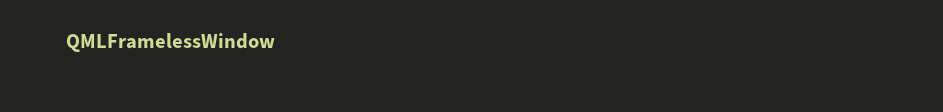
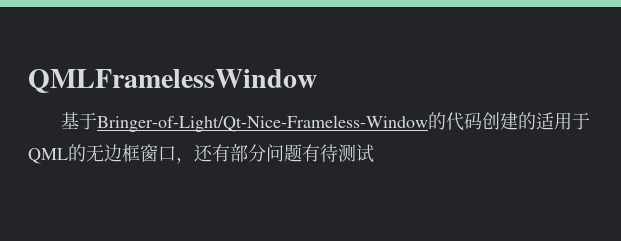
(275, 42) none -> [61,112,591,132] [28,144,374,164] // 基于Bringer-of-Light/Qt-Nice-Frameless-Window的代码创建的适用于QML的无边框窗口，还有部分问题有待测试

